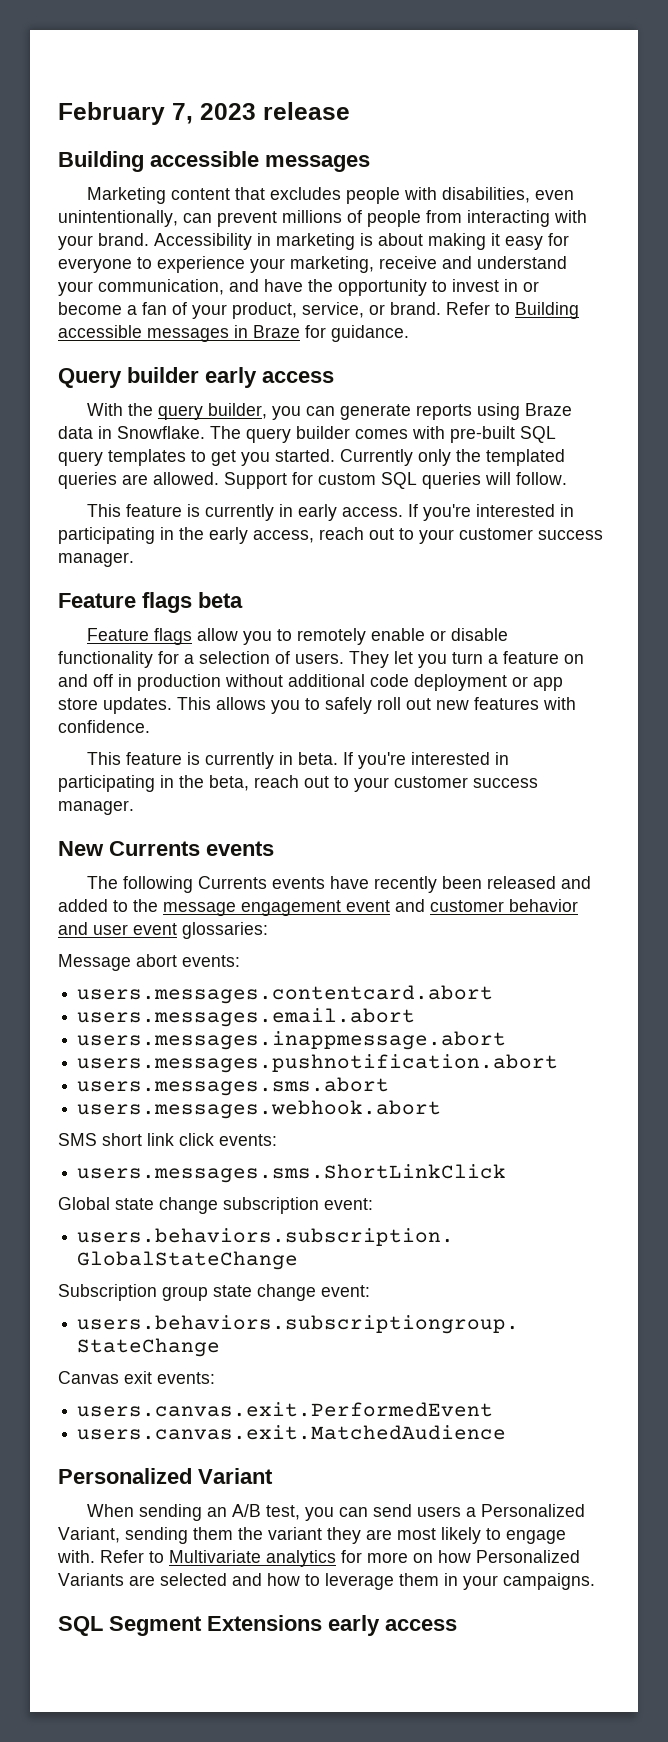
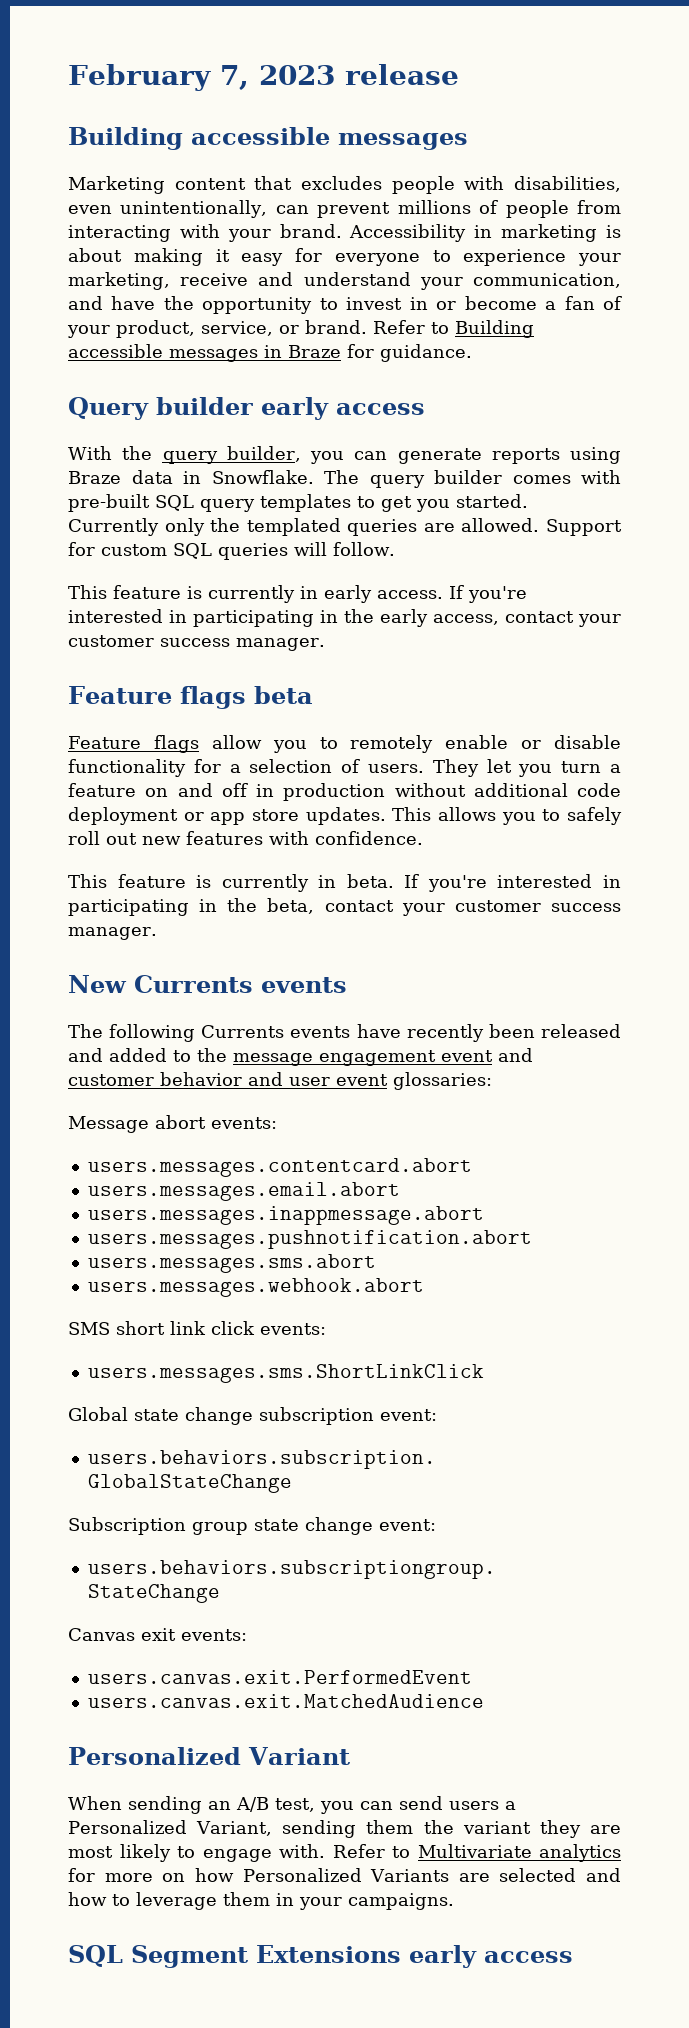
[319,527,414,540] reach out to -> [505,611,574,623] contact
[254,775,349,788] reach out to -> [324,900,394,912] contact

